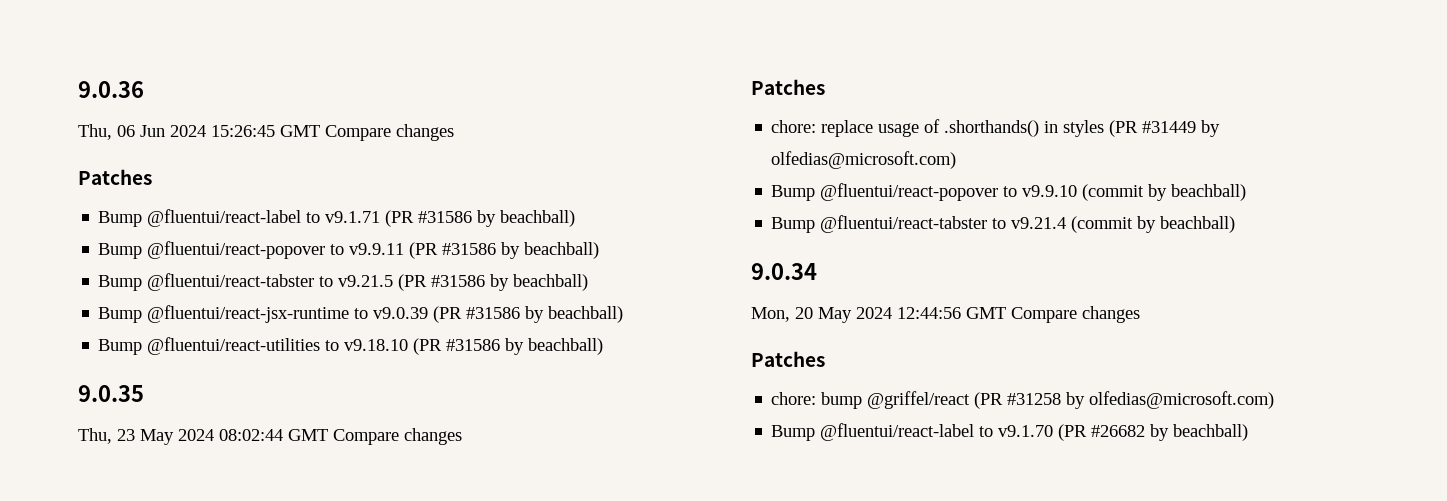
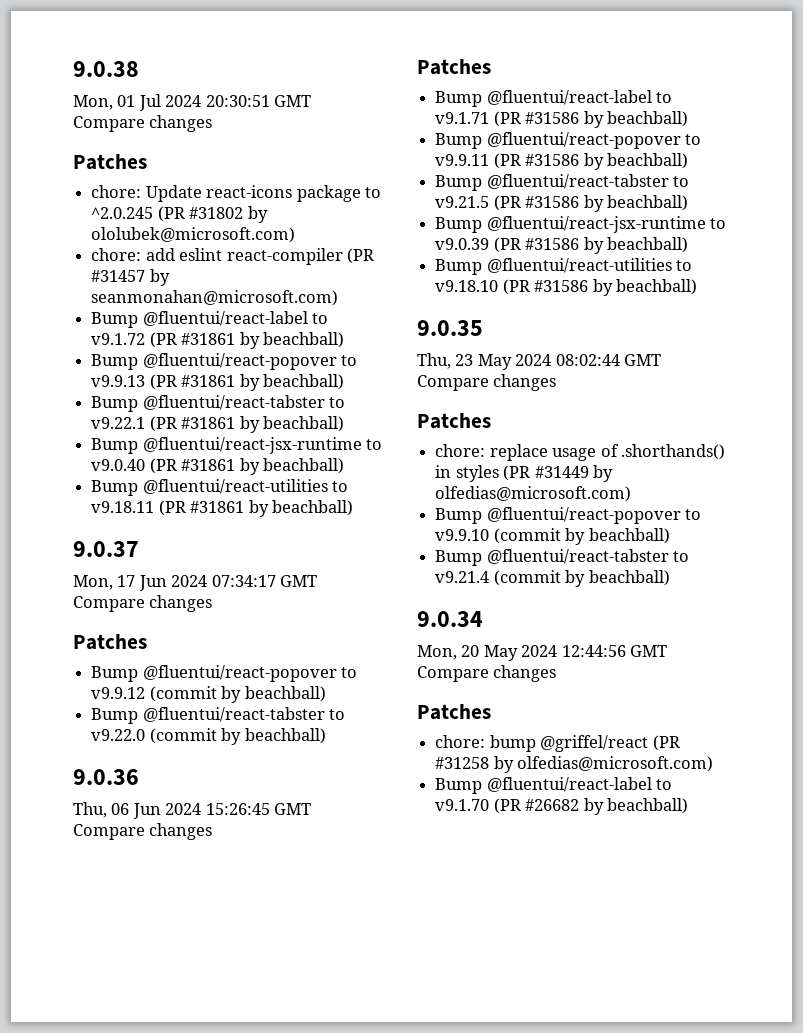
(78, 89) none -> [73,61,139,77] [73,94,312,111] [73,115,213,132] [73,154,147,170] [91,185,381,202] [91,206,268,223] [91,227,296,243] [91,248,374,265] [91,269,170,286] [91,290,339,306] [91,311,329,328] [91,332,344,349] [91,353,358,370] [91,374,344,391] [91,395,346,412] [91,416,344,433] [91,437,383,454] [91,458,344,475] [91,479,349,496] [91,500,353,517] [73,541,139,557] [73,575,318,591] [73,595,213,612] [73,634,147,650] [91,665,358,682] [91,686,326,703] [91,707,346,724] [91,728,326,745] 9.0.38 // Mon, 01 Jul 2024 20:30:51 GMT Compare changes // Patches // chore: Update react-icons package to ^2.0.245 (PR #31802 by ololubek@microsoft.com) // chore: add eslint react-compiler (PR #31457 by seanmonahan@microsoft.com) // Bump @fluentui/react-label to v9.1.72 (PR #31861 by beachball) // Bump @fluentui/react-popover to v9.9.13 (PR #31861 by beachball) // Bump @fluentui/react-tabster to v9.22.1 (PR #31861 by beachball) // Bump @fluentui/react-jsx-runtime to v9.0.40 (PR #31861 by beachball) // Bump @fluentui/react-utilities to v9.18.11 (PR #31861 by beachball) // 9.0.37 // Mon, 17 Jun 2024 07:34:17 GMT Compare changes // Patches // Bump @fluentui/react-popover to v9.9.12 (commit by beachball) // Bump @fluentui/react-tabster to v9.22.0 (commit by beachball) //

